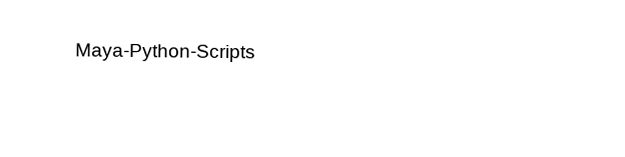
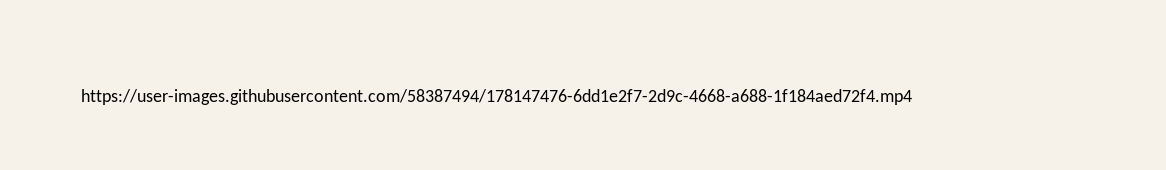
[75,43,256,63] Maya-Python-Scripts -> [81,89,912,105] https://user-images.githubusercontent.com/58387494/178147476-6dd1e2f7-2d9c-4668-a688-1f184aed72f4.mp4

